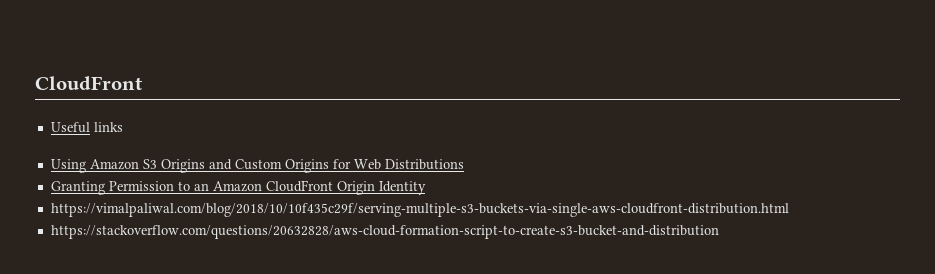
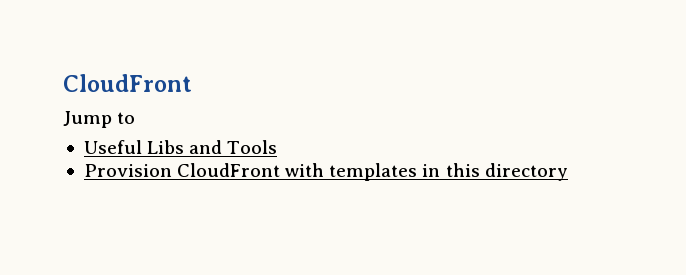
[35,76,142,90] CloudFront -> [63,74,192,92] [63,111,136,128] CloudFront // Jump to
[93,122,123,132] [50,159,464,173] [50,180,426,195] [50,203,789,217] [50,225,719,239] links // Using Amazon S3 Origins and Custom Origins for Web Distributions // Granting Permission to an Amazon CloudFront Origin Identity // https://vimalpaliwal.com/blog/2018/10/10f435c29f/serving-multiple-s3-buckets-via-single-aws-cloudfront-distribution.html // https://stackoverflow.com/questions/20632828/aws-cloud-formation-script-to-create-s3-bucket-and-distribution -> [147,140,278,154] [83,163,568,181] Libs and Tools // Provision CloudFront with templates in this directory

